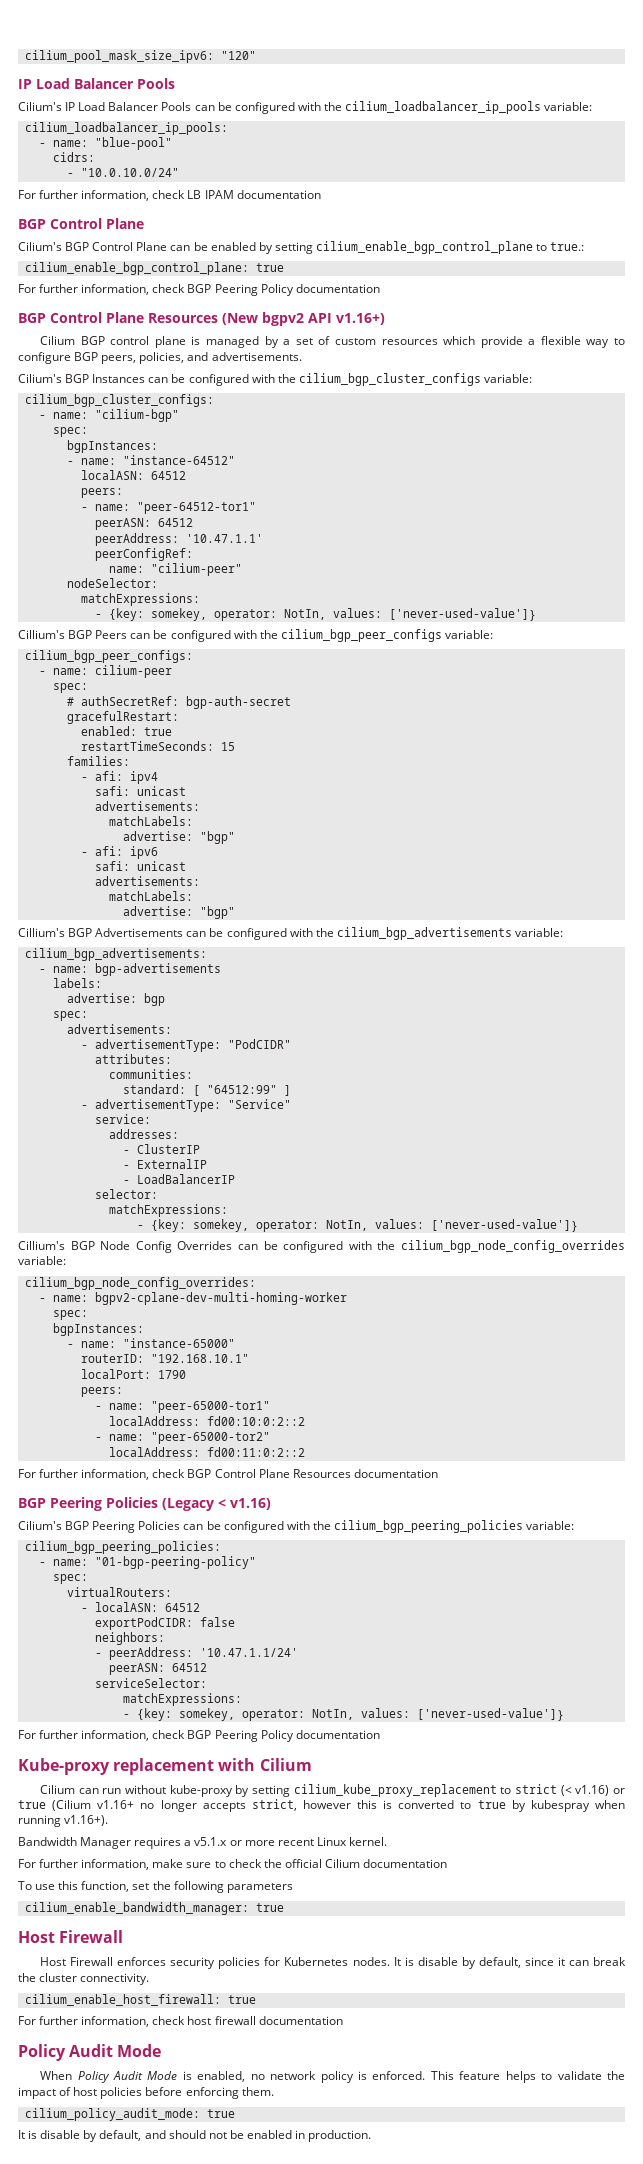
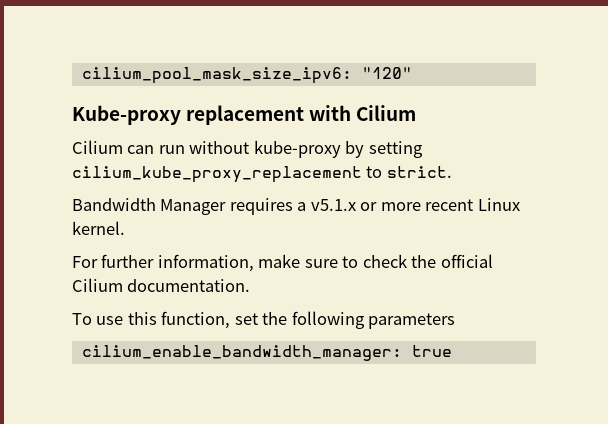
[18,78,175,89] [18,101,593,114] [24,122,228,135] [38,137,172,150] [52,152,95,162] [66,168,179,177] [18,190,321,201] [18,218,144,229] [18,241,585,254] [24,262,284,275] [18,284,380,296] [18,312,385,326] [40,336,625,348] [18,352,302,364] [18,373,532,386] [24,394,214,407] [38,409,179,422] [52,427,88,437] [66,440,158,453] [66,455,235,465] [80,470,186,480] [80,488,123,498] [80,502,256,514] [94,518,193,530] [94,533,263,546] [94,548,193,561] [108,563,242,576] [66,578,158,588] [80,593,200,606] [94,608,536,621] [18,629,493,642] [24,650,193,663] [38,665,172,678] [52,683,88,693] [66,696,291,709] [66,711,179,724] [80,726,172,736] [80,741,235,751] [66,756,130,766] [80,771,158,784] [94,786,186,796] [94,801,200,811] [108,816,193,826] [122,831,235,844] [80,846,158,859] [94,861,186,871] [94,876,200,886] [108,891,193,901] [122,906,235,919] [18,927,563,940] [24,948,207,961] [38,963,221,976] [52,978,102,988] [66,993,165,1006] [52,1011,88,1021] [66,1024,172,1034] [80,1039,291,1052] [94,1054,172,1064] [108,1069,193,1079] [122,1084,291,1096] [80,1099,291,1112] [94,1114,151,1124] [108,1129,179,1139] [122,1144,200,1154] [122,1159,207,1169] [122,1174,235,1184] [94,1189,158,1199] [108,1204,228,1217] [136,1219,578,1232] [18,1240,626,1253] [18,1256,66,1265] [24,1277,256,1290] [38,1292,347,1305] [52,1310,88,1320] [52,1323,144,1336] [66,1338,235,1348] [80,1354,249,1363] [80,1369,186,1379] [80,1387,123,1397] [94,1401,270,1413] [108,1416,305,1426] [94,1432,270,1444] [108,1447,305,1457] [18,1469,438,1480] [18,1497,271,1511] [18,1520,575,1533] [24,1541,221,1554] [38,1556,256,1569] [52,1574,88,1584] [66,1587,172,1597] [80,1602,200,1612] [94,1617,235,1630] [94,1632,165,1645] [94,1647,298,1660] [108,1663,207,1675] [94,1678,207,1688] [122,1693,242,1706] [122,1708,564,1721] [18,1730,380,1742] // IP Load Balancer Pools // Cilium's IP Load Balancer Pools can be configured with the cilium_loadbalancer_ip_pools variable: // cilium_loadbalancer_ip_pools: // - name: "blue-pool" // cidrs: // - "10.0.10.0/24" // For further information, check LB IPAM documentation // BGP Control Plane // Cilium's BGP Control Plane can be enabled by setting cilium_enable_bgp_control_plane to true.: // cilium_enable_bgp_control_plane: true // For further information, check BGP Peering Policy documentation // BGP Control Plane Resources (New bgpv2 API v1.16+) // Cilium BGP control plane is managed by a set of custom resources which provide a flexible way to configure BGP peers, policies, and advertisements. // Cilium's BGP Instances can be configured with the cilium_bgp_cluster_configs variable: // cilium_bgp_cluster_configs: // - name: "cilium-bgp" // spec: // bgpInstances: // - name: "instance-64512" // localASN: 64512 // peers: // - name: "peer-64512-tor1" // peerASN: 64512 // peerAddress: '10.47.1.1' // peerConfigRef: // name: "cilium-peer" // nodeSelector: // matchExpressions: // - {key: somekey, operator: NotIn, values: ['never-used-value']} // Cillium's BGP Peers can be configured with the cilium_bgp_peer_configs variable: // cilium_bgp_peer_configs: // - name: cilium-peer // spec: // # authSecretRef: bgp-auth-secret // gracefulRestart: // enabled: true // restartTimeSeconds: 15 // families: // - afi: ipv4 // safi: unicast // advertisements: // matchLabels: // advertise: "bgp" // - afi: ipv6 // safi: unicast // advertisements: // matchLabels: // advertise: "bgp" // Cillium's BGP Advertisements can be configured with the cilium_bgp_advertisements variable: // cilium_bgp_advertisements: // - name: bgp-advertisements // labels: // advertise: bgp // spec: // advertisements: // - advertisementType: "PodCIDR" // attributes: // communities: // standard: [ "64512:99" ] // - advertisementType: "Service" // service: // addresses: // - ClusterIP // - ExternalIP // - LoadBalancerIP // selector: // matchExpressions: // - {key: somekey, operator: NotIn, values: ['never-used-value']} // Cillium's BGP Node Config Overrides can be configured with the cilium_bgp_node_config_overrides variable: // cilium_bgp_node_config_overrides: // - name: bgpv2-cplane-dev-multi-homing-worker // spec: // bgpInstances: // - name: "instance-65000" // routerID: "192.168.10.1" // localPort: 1790 // peers: // - name: "peer-65000-tor1" // localAddress: fd00:10:0:2::2 // - name: "peer-65000-tor2" // localAddress: fd00:11:0:2::2 // For further information, check BGP Control Plane Resources documentation // BGP Peering Policies (Legacy < v1.16) // Cilium's BGP Peering Policies can be configured with the cilium_bgp_peering_policies variable: // cilium_bgp_peering_policies: // - name: "01-bgp-peering-policy" // spec: // virtualRouters: // - localASN: 64512 // exportPodCIDR: false // neighbors: // - peerAddress: '10.47.1.1/24' // peerASN: 64512 // serviceSelector: // matchExpressions: // - {key: somekey, operator: NotIn, values: ['never-used-value']} // For further information, check BGP Peering Policy documentation -> (412, 73) none
[515,1784,625,1796] [18,1799,625,1812] [18,1815,109,1827] strict (< v1.16) or true (Cilium v1.16+ no longer accepts strict, however this is converted to true by kubespray when running v1.16+). -> [386,166,452,178] strict.
[363,1859,448,1868] documentation -> [127,279,251,292] documentation.
[18,1930,124,1943] [40,1957,626,1969] [18,1973,150,1985] [24,1994,256,2006] [18,2016,343,2027] [18,2044,162,2061] [40,2071,625,2083] [18,2087,274,2099] [24,2108,235,2121] [18,2130,372,2142] // Host Firewall // Host Firewall enforces security policies for Kubernetes nodes. It is disable by default, since it can break the cluster connectivity. // cilium_enable_host_firewall: true // For further information, check host firewall documentation // Policy Audit Mode // When Policy Audit Mode is enabled, no network policy is enforced. This feature helps to validate the impact of host policies before enforcing them. // cilium_policy_audit_mode: true // It is disable by default, and should not be enabled in production. -> (452, 351) none

